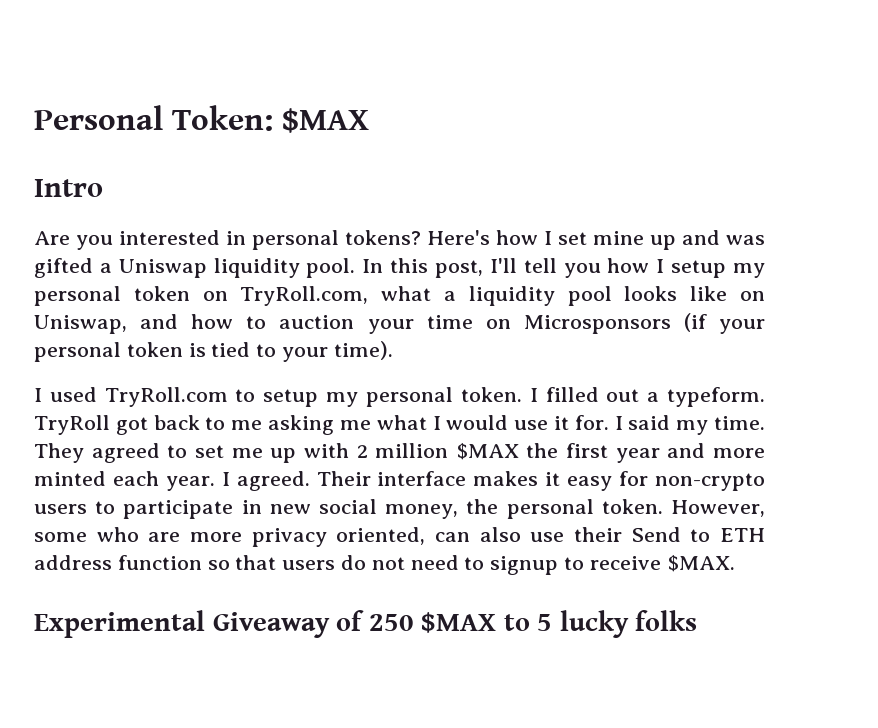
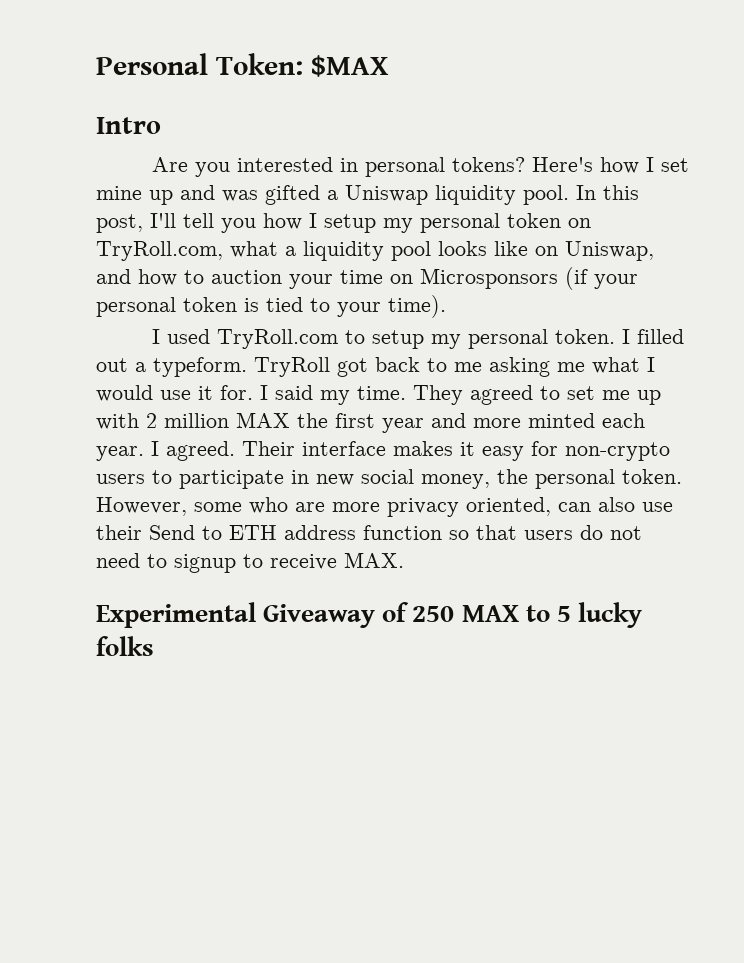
[455,443,519,460] $MAX -> [236,412,290,428] MAX
[666,555,735,572] $MAX. -> [344,552,404,568] MAX.
[421,612,497,633] $MAX -> [461,605,519,622] MAX

